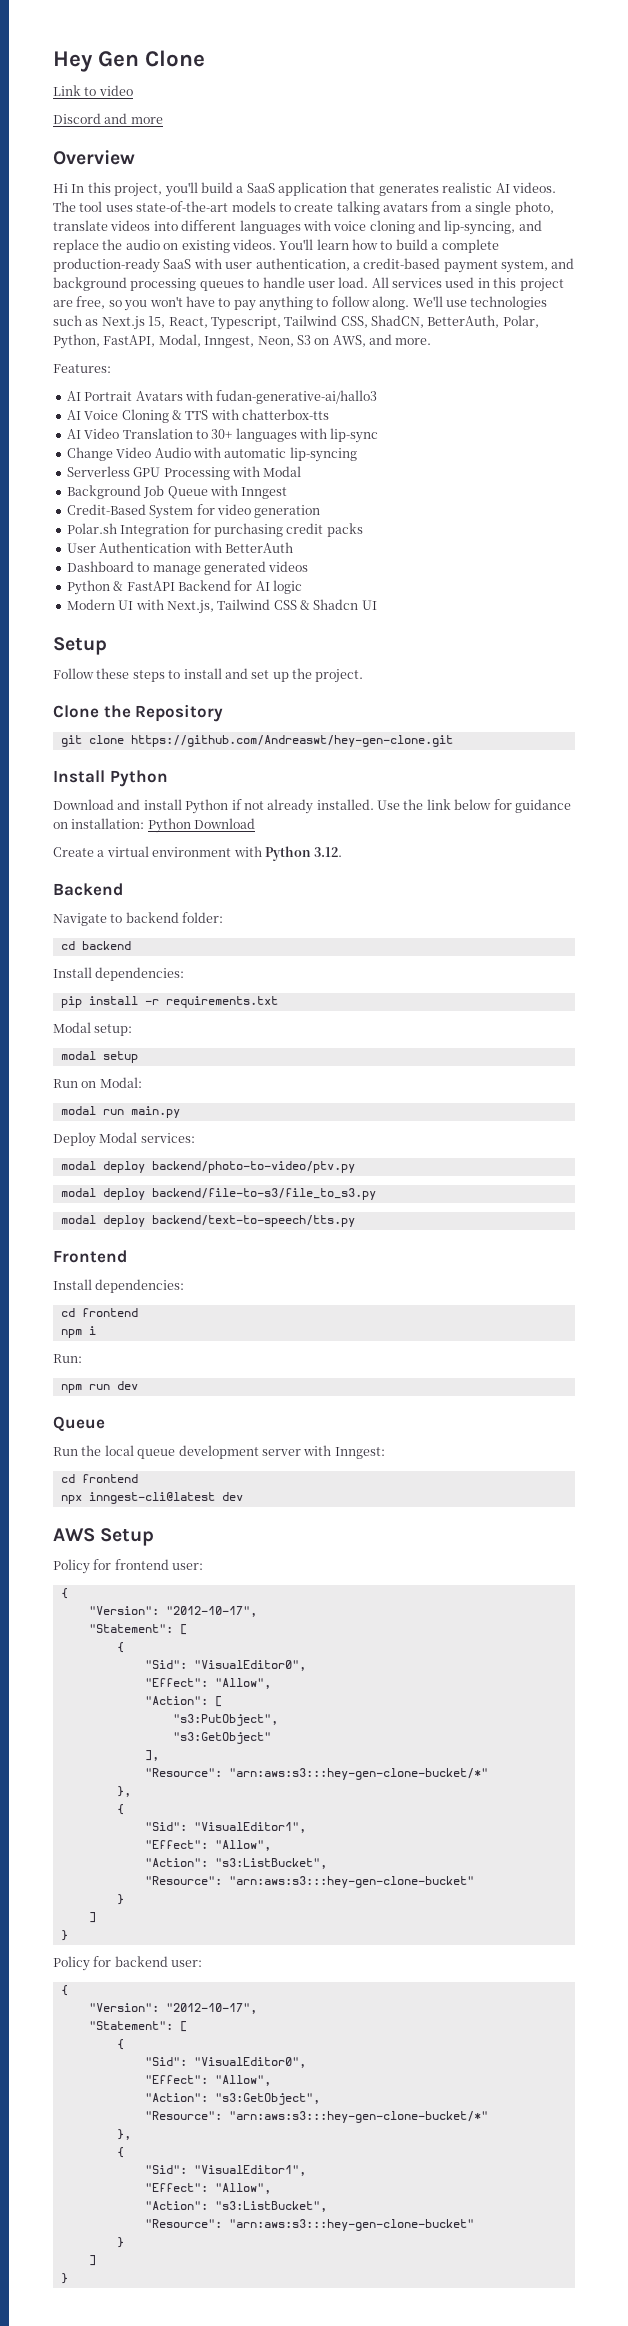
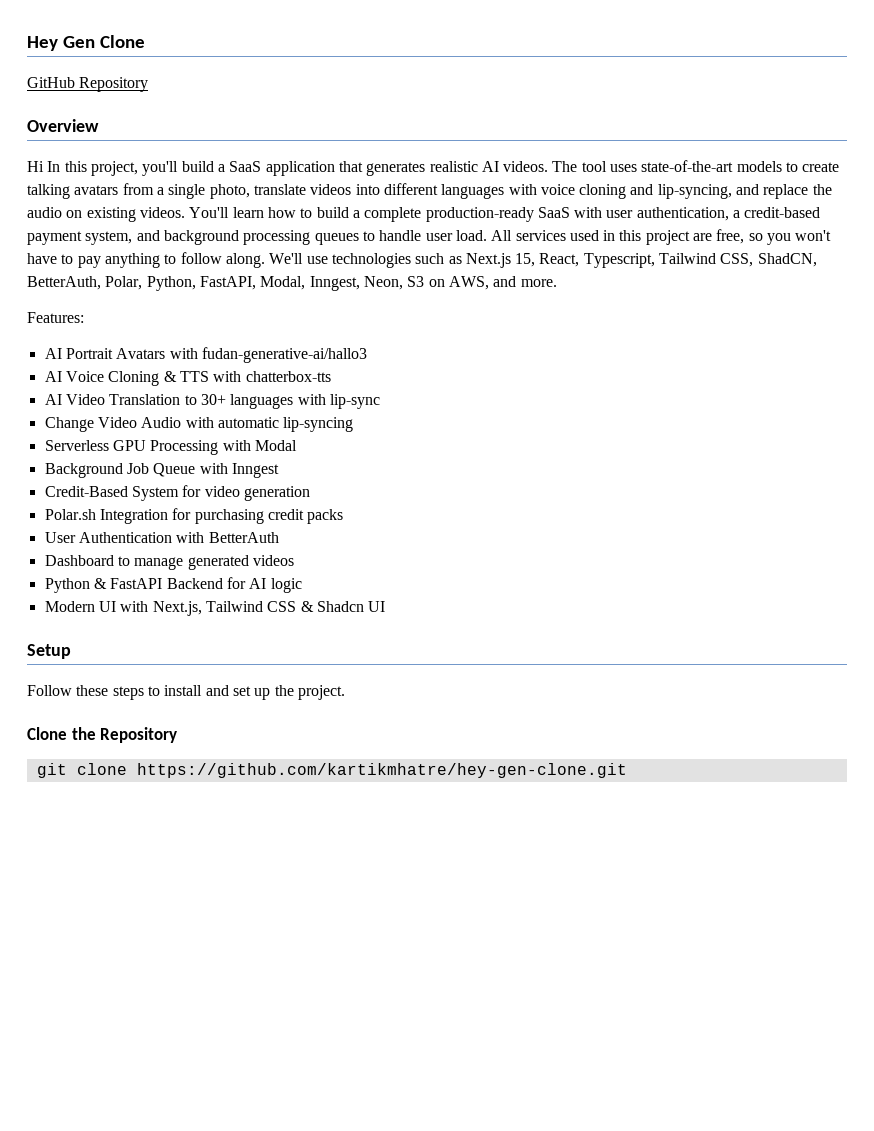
[53,85,133,96] [53,113,163,124] Link to video // Discord and more -> [27,77,149,92] GitHub Repository
[130,735,453,747] [53,770,168,787] [53,799,571,814] [53,818,256,833] [53,846,343,861] [53,883,123,896] [53,912,224,926] [60,941,131,950] [53,967,185,981] [60,996,278,1008] [53,1022,133,1036] [60,1051,138,1063] [53,1077,142,1088] [60,1106,180,1118] [53,1132,195,1147] [60,1161,355,1173] [60,1188,376,1200] [60,1215,355,1227] [53,1250,127,1263] [53,1279,185,1293] [60,1308,138,1317] [60,1326,96,1338] [53,1354,82,1363] [60,1381,138,1393] [53,1416,105,1432] [53,1445,385,1459] [60,1474,138,1483] [60,1492,243,1504] [53,1528,155,1546] [53,1559,204,1574] [60,1588,68,1599] [88,1606,257,1617] [88,1624,187,1635] [116,1642,124,1653] [144,1660,306,1671] [144,1678,271,1689] [144,1696,222,1707] [172,1714,278,1726] [172,1732,271,1744] [144,1750,159,1761] [144,1768,488,1780] [116,1786,131,1797] [116,1804,124,1815] [144,1822,306,1833] [144,1840,271,1851] [144,1858,327,1869] [144,1876,474,1888] [116,1894,124,1905] [88,1912,96,1923] [60,1930,68,1941] [53,1956,203,1971] [60,1985,68,1996] [88,2003,257,2014] [88,2021,187,2032] [116,2039,124,2050] [144,2057,306,2068] [144,2075,271,2086] [144,2093,320,2105] [144,2111,488,2123] [116,2129,131,2140] [116,2147,124,2158] [144,2165,306,2176] [144,2183,271,2194] [144,2201,327,2212] [144,2219,474,2231] [116,2237,124,2248] [88,2255,96,2266] [60,2273,68,2284] https://github.com/Andreaswt/hey-gen-clone.git // Install Python // Download and install Python if not already installed. Use the link below for guidance on installation: Python Download // Create a virtual environment with Python 3.12. // Backend // Navigate to backend folder: // cd backend // Install dependencies: // pip install -r requirements.txt // Modal setup: // modal setup // Run on Modal: // modal run main.py // Deploy Modal services: // modal deploy backend/photo-to-video/ptv.py // modal deploy backend/file-to-s3/file_to_s3.py // modal deploy backend/text-to-speech/tts.py // Frontend // Install dependencies: // cd frontend // npm i // Run: // npm run dev // Queue // Run the local queue development server with Inngest: // cd frontend // npx inngest-cli@latest dev // AWS Setup // Policy for frontend user: // { // "Version": "2012-10-17", // "Statement": [ // { // "Sid": "VisualEditor0", // "Effect": "Allow", // "Action": [ // "s3:PutObject", // "s3:GetObject" // ], // "Resource": "arn:aws:s3:::hey-gen-clone-bucket/*" // }, // { // "Sid": "VisualEditor1", // "Effect": "Allow", // "Action": "s3:ListBucket", // "Resource": "arn:aws:s3:::hey-gen-clone-bucket" // } // ] // } // Policy for backend user: // { // "Version": "2012-10-17", // "Statement": [ // { // "Sid": "VisualEditor0", // "Effect": "Allow", // "Action": "s3:GetObject", // "Resource": "arn:aws:s3:::hey-gen-clone-bucket/*" // }, // { // "Sid": "VisualEditor1", // "Effect": "Allow", // "Action": "s3:ListBucket", // "Resource": "arn:aws:s3:::hey-gen-clone-bucket" // } // ] // } -> [136,763,627,778] https://github.com/kartikmhatre/hey-gen-clone.git

